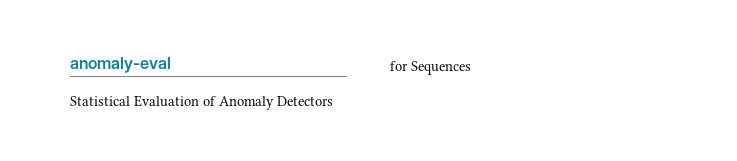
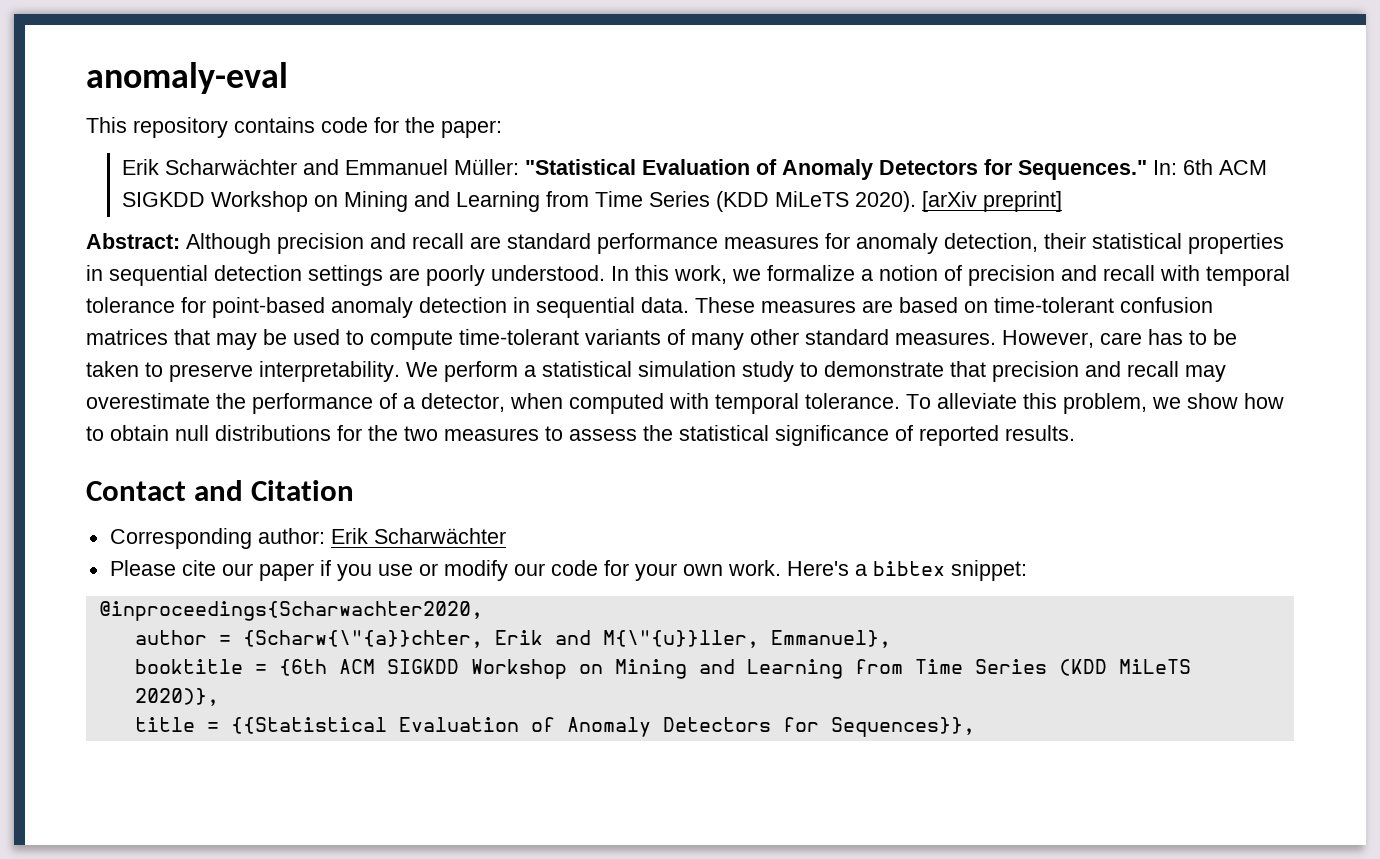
[70,95,333,110] [390,61,471,75] Statistical Evaluation of Anomaly Detectors for Sequences -> [86,117,502,138] [122,159,1268,180] [122,191,1063,212] [86,233,1284,254] [86,265,1290,286] [86,297,1213,318] [86,329,1237,350] [86,361,1226,382] [86,393,1284,414] [86,425,1075,446] [86,480,355,501] [109,528,506,549] [109,560,1027,581] [98,601,483,621] [134,630,891,648] [134,659,1191,679] [134,688,219,706] [134,717,975,737] This repository contains code for the paper: // Erik Scharwächter and Emmanuel Müller: "Statistical Evaluation of Anomaly Detectors for Sequences." In: 6th ACM SIGKDD Workshop on Mining and Learning from Time Series (KDD MiLeTS 2020). [arXiv preprint] // Abstract: Although precision and recall are standard performance measures for anomaly detection, their statistical properties in sequential detection settings are poorly understood. In this work, we formalize a notion of precision and recall with temporal tolerance for point-based anomaly detection in sequential data. These measures are based on time-tolerant confusion matrices that may be used to compute time-tolerant variants of many other standard measures. However, care has to be taken to preserve interpretability. We perform a statistical simulation study to demonstrate that precision and recall may overestimate the performance of a detector, when computed with temporal tolerance. To alleviate this problem, we show how to obtain null distributions for the two measures to assess the statistical significance of reported results. // Contact and Citation // Corresponding author: Erik Scharwächter // Please cite our paper if you use or modify our code for your own work. Here's a bibtex snippet: // @inproceedings{Scharwachter2020, // author = {Scharw{\"{a}}chter, Erik and M{\"{u}}ller, Emmanuel}, // booktitle = {6th ACM SIGKDD Workshop on Mining and Learning from Time Series (KDD MiLeTS 2020)}, // title = {{Statistical Evaluation of Anomaly Detectors for Sequences}},

